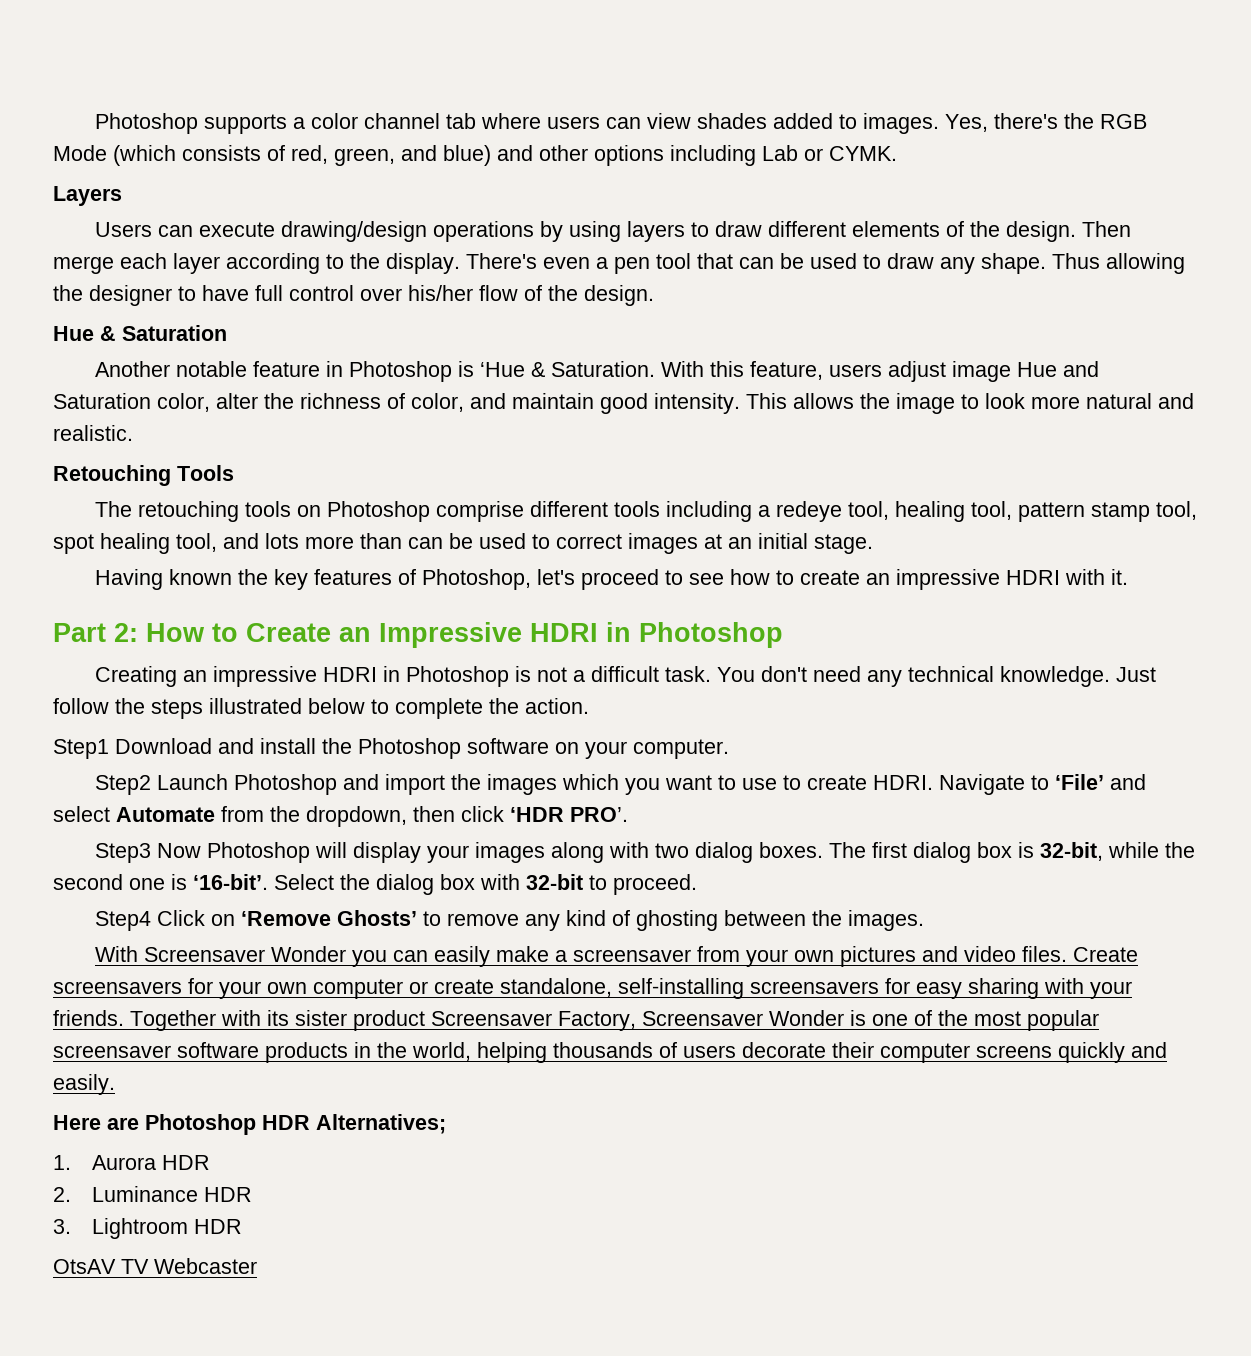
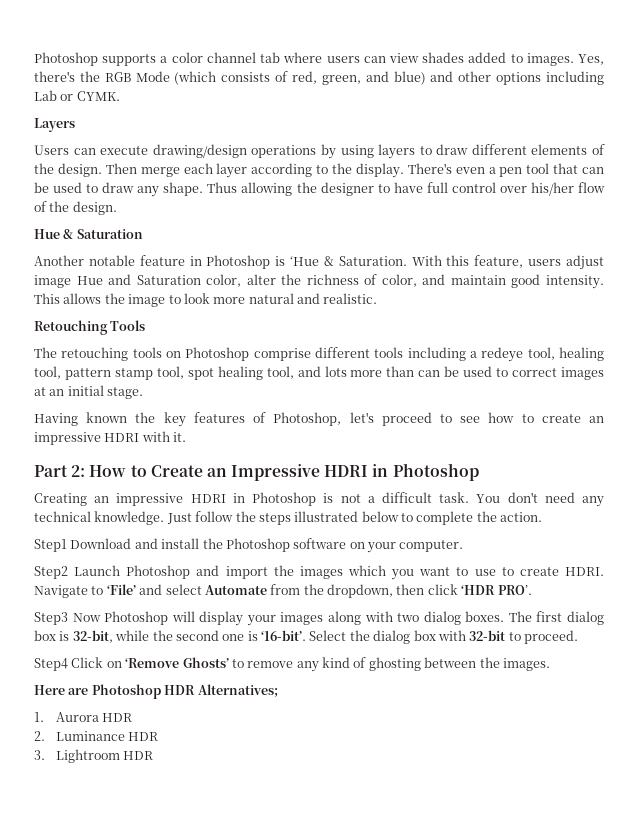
[95,946,1139,967] [53,978,1132,999] [53,1010,1099,1031] [53,1042,1167,1063] [53,1074,115,1095] // With Screensaver Wonder you can easily make a screensaver from your own pictures and video files. Create screensavers for your own computer or create standalone, self-installing screensavers for easy sharing with your friends. Together with its sister product Screensaver Factory, Screensaver Wonder is one of the most popular screensaver software products in the world, helping thousands of users decorate their computer screens quickly and easily. -> (550, 664) none
[53,1258,257,1274] // OtsAV TV Webcaster -> (154, 755) none

